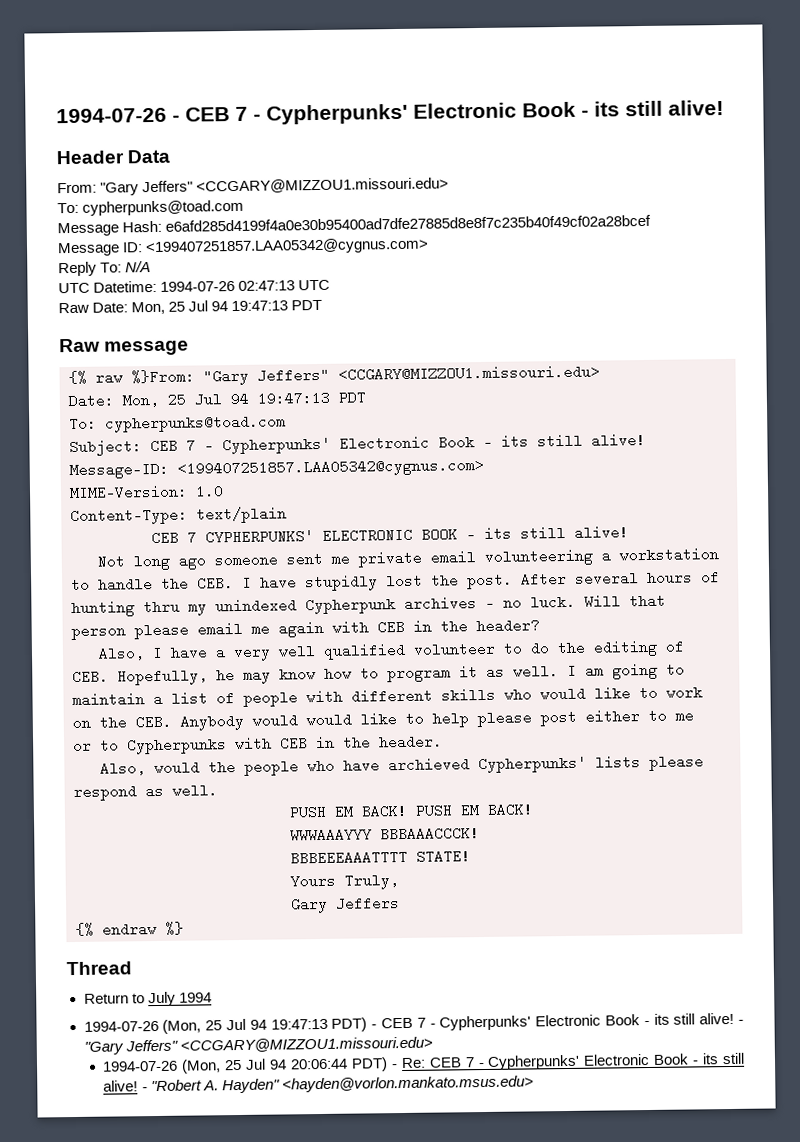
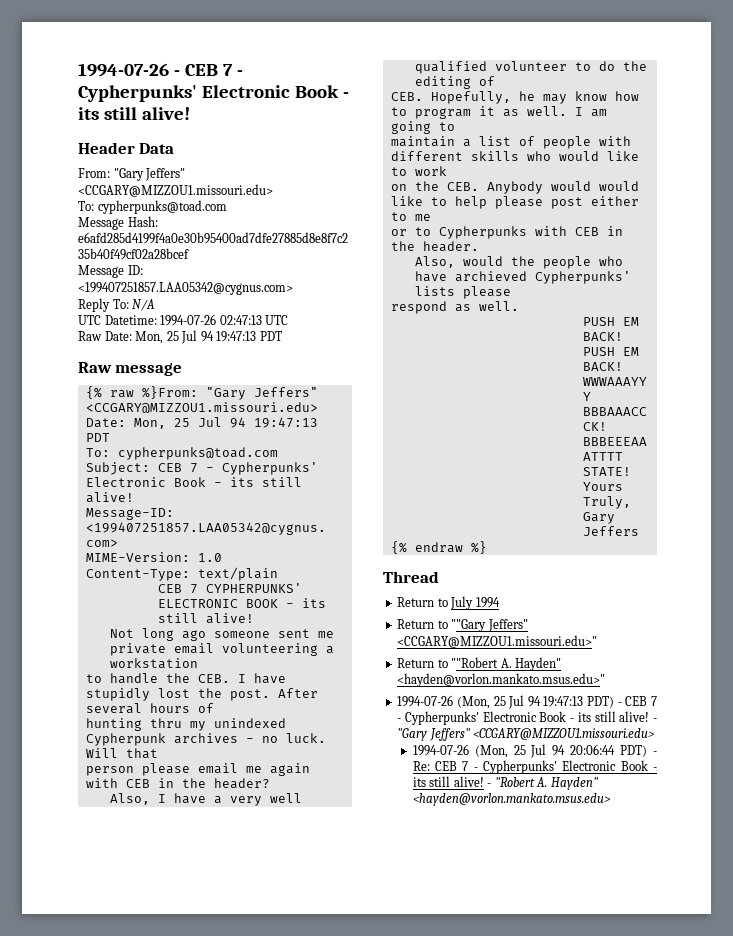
(212, 997) none -> [397,619,528,632] [397,635,598,648] [397,657,562,671] [397,673,606,687] // Return to ""Gary Jeffers" <CCGARY@MIZZOU1.missouri.edu>" // Return to ""Robert A. Hayden" <hayden@vorlon.mankato.msus.edu>"

